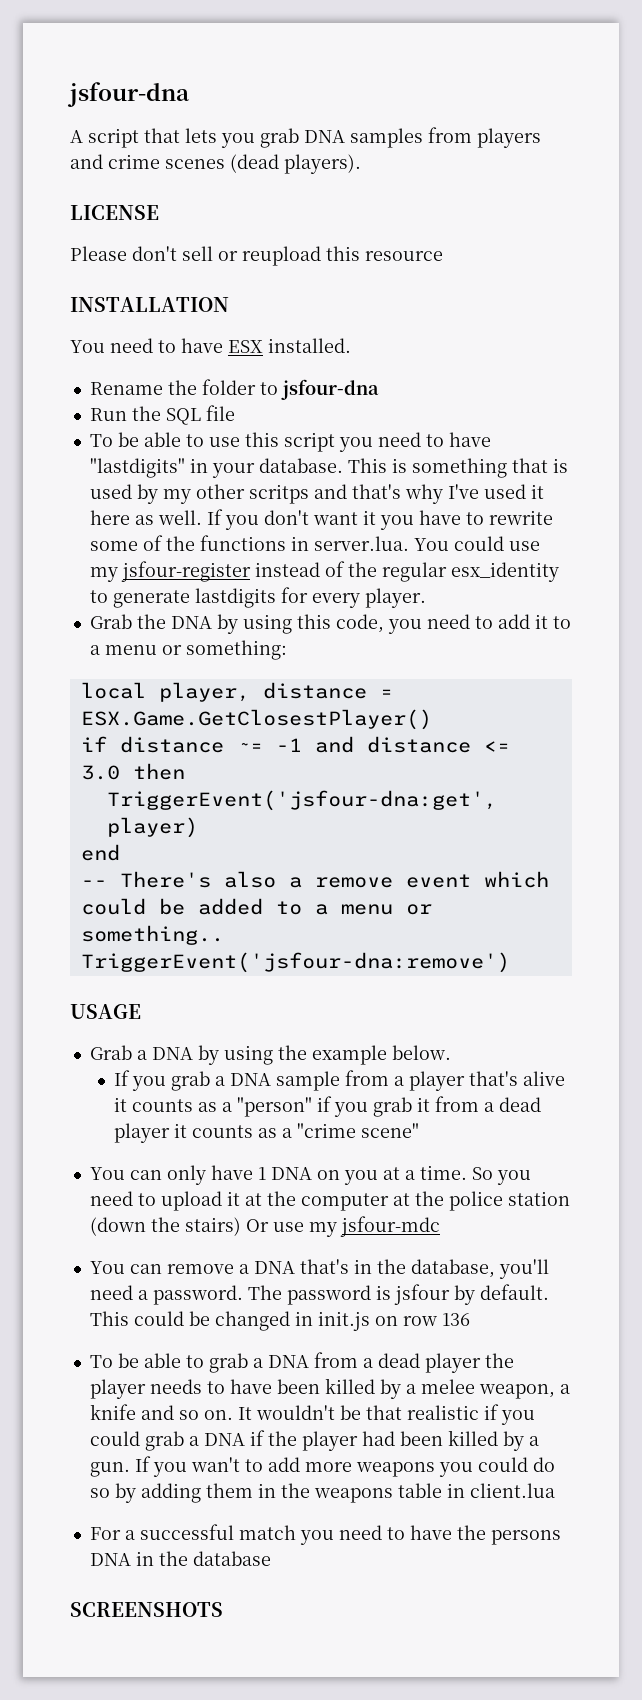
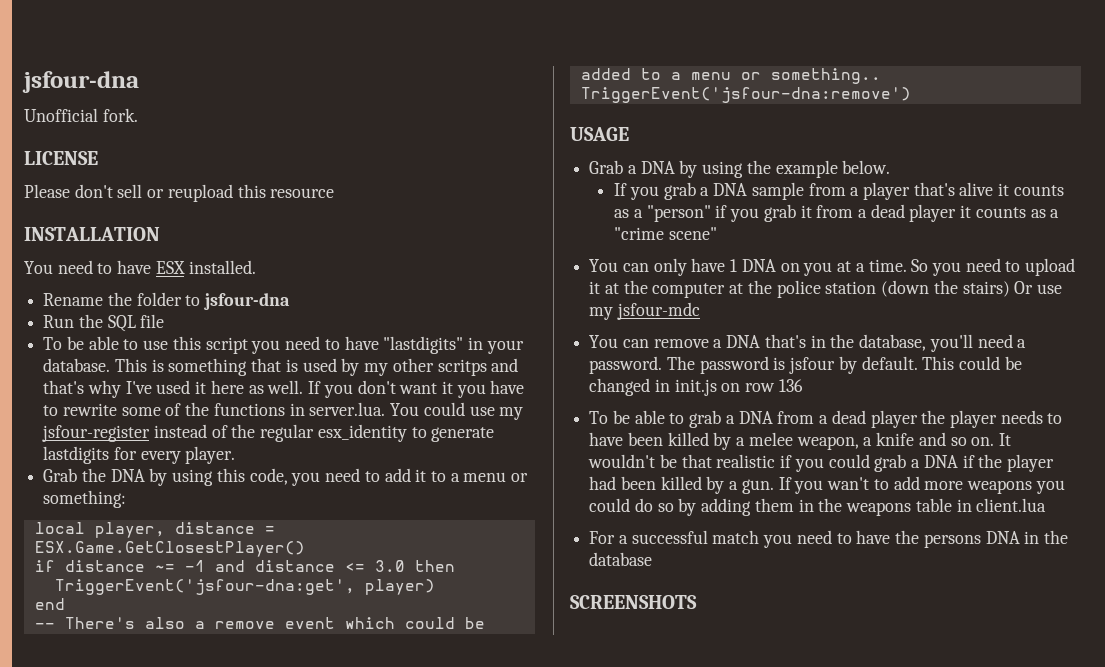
[67,82,190,107] [70,127,541,148] [70,154,361,174] jsfour-dna // A script that lets you grab DNA samples from players and crime scenes (dead players). -> [22,71,139,93] [24,108,138,122] jsfour-dna // Unofficial fork.

